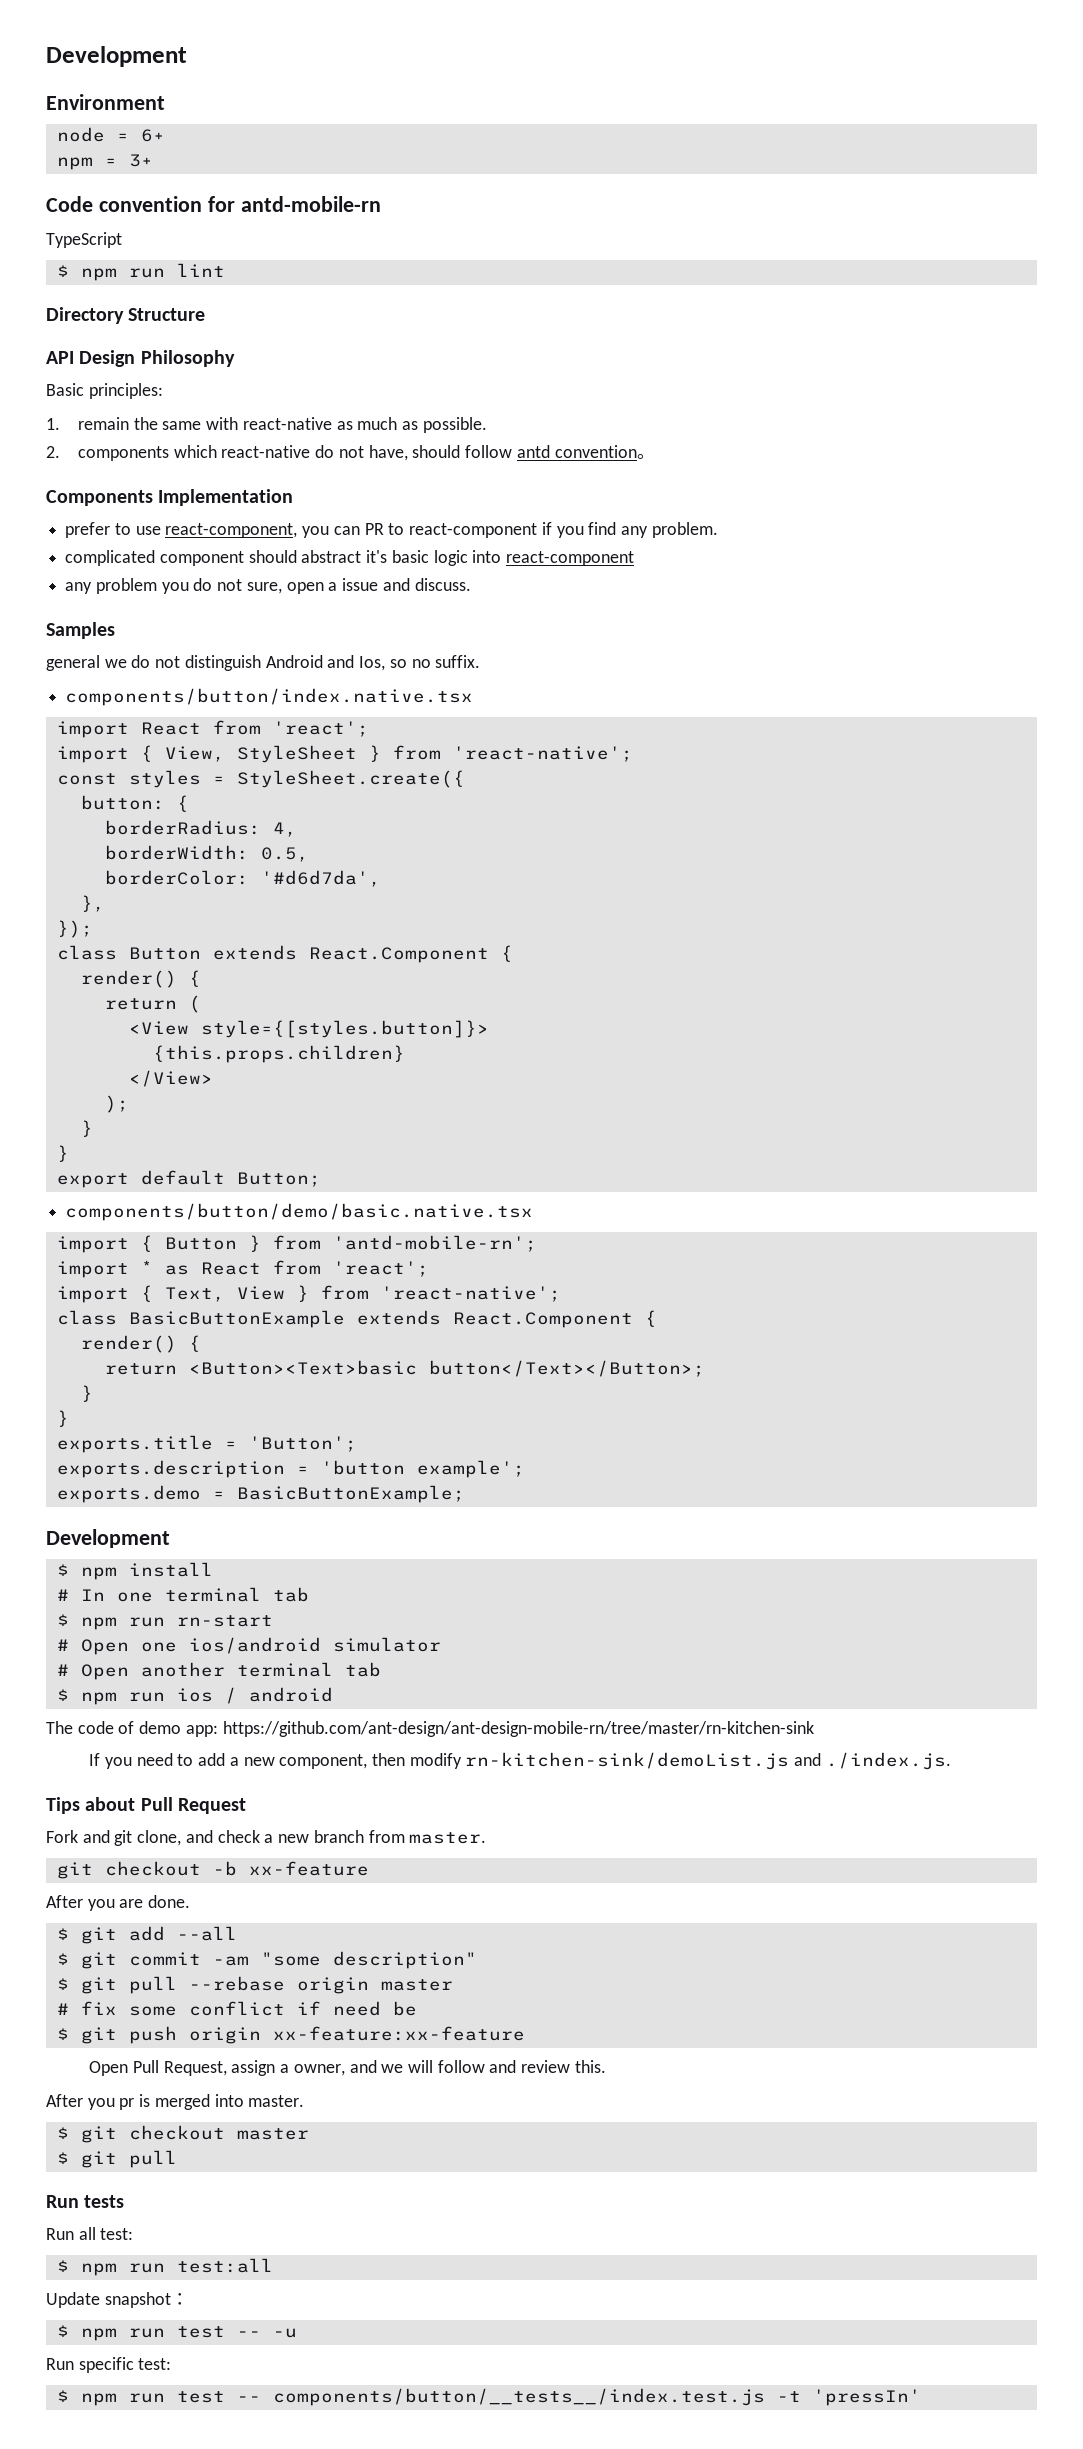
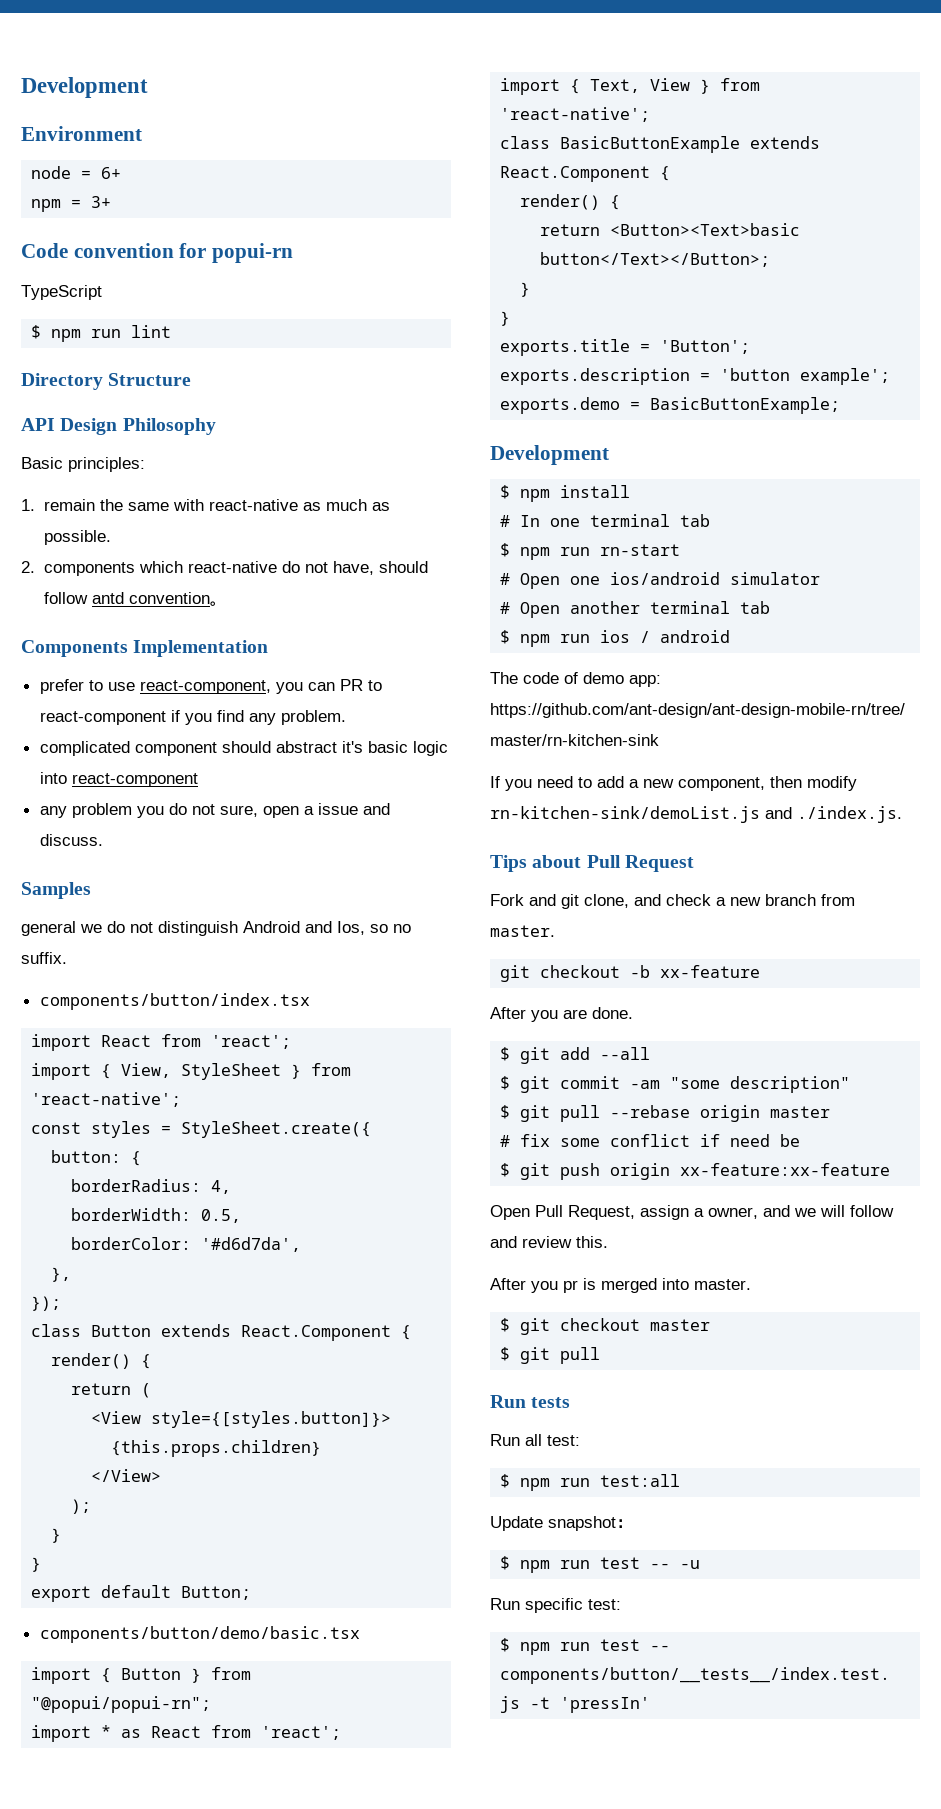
[240,196,381,212] antd-mobile-rn -> [212,243,294,263] popui-rn
[65,688,474,706] components/button/index.native.tsx -> [39,993,310,1010] components/button/index.tsx
[65,1203,534,1221] components/button/demo/basic.native.tsx -> [39,1626,360,1643] components/button/demo/basic.tsx
[332,1235,537,1252] 'antd-mobile-rn'; -> [31,1696,212,1713] "@popui/popui-rn";

